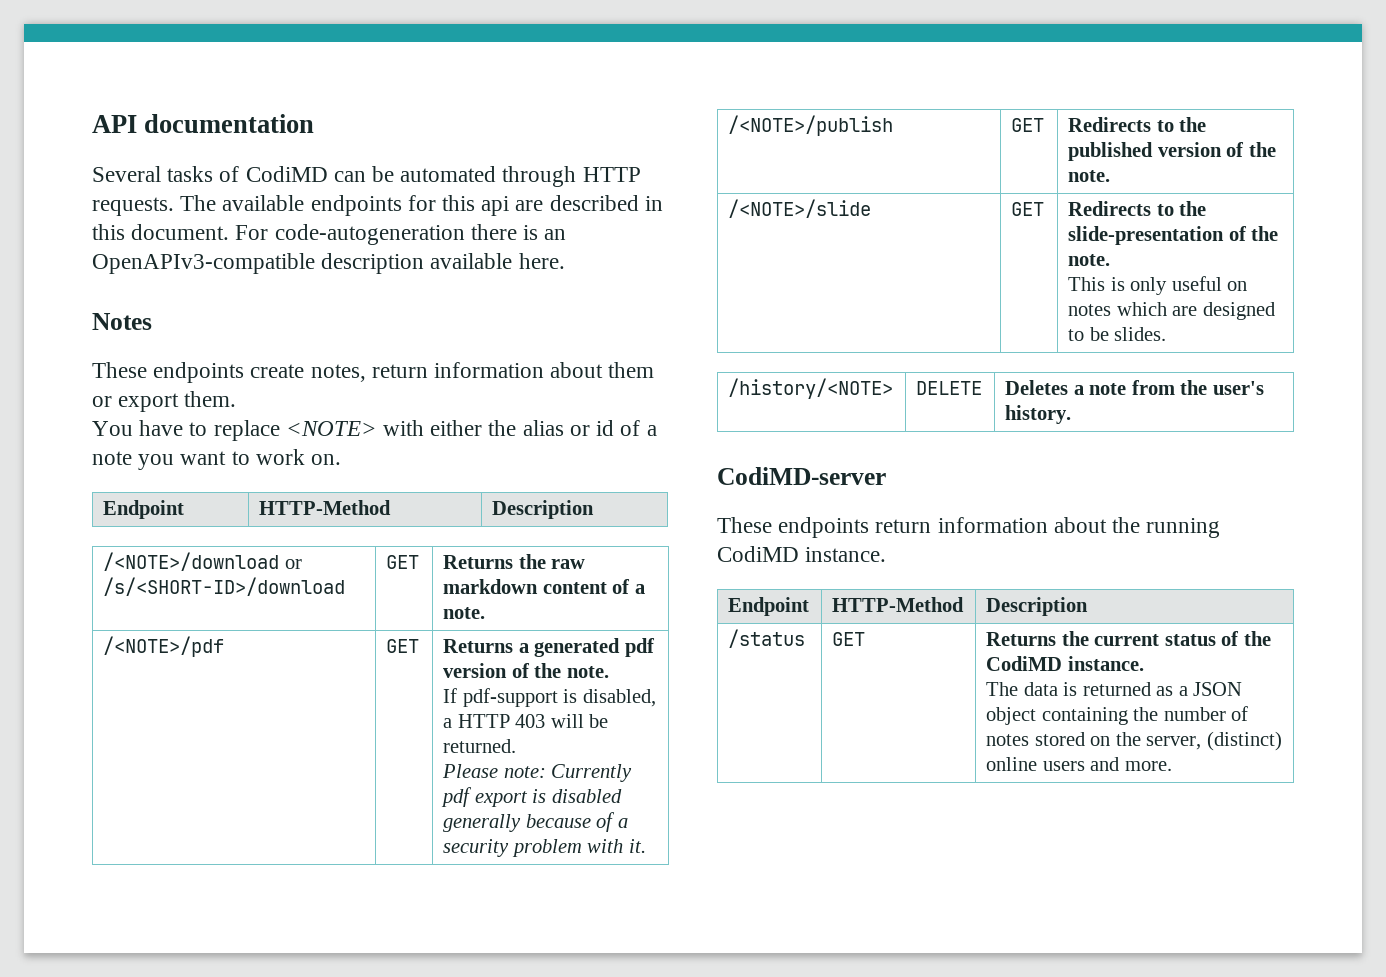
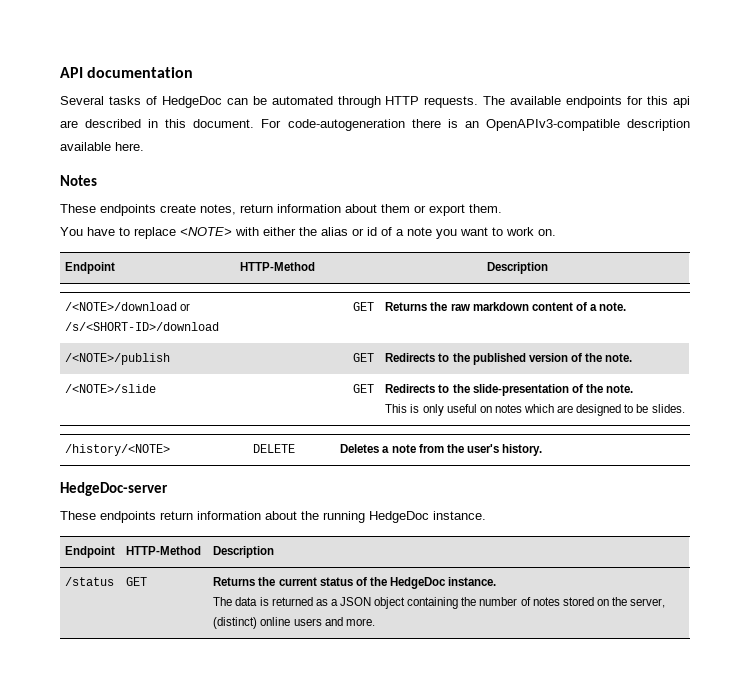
[245,166,328,182] CodiMD -> [161,96,222,108] HedgeDoc
[103,636,225,657] [386,639,420,653] [443,638,655,657] [443,663,609,678] [443,688,656,707] [443,714,609,728] [443,739,517,753] [442,764,633,782] [441,787,622,807] [443,812,628,832] [443,839,646,857] // /<NOTE>/pdf | GET | Returns a generated pdf version of the note. // If pdf-support is disabled, a HTTP 403 will be returned. // Please note: Currently pdf export is disabled generally because of a security problem with it. -> (627, 306) none
[717,467,886,485] CodiMD-server -> [60,482,168,496] HedgeDoc-server
[717,546,799,562] CodiMD -> [369,511,429,523] HedgeDoc
[986,656,1063,671] CodiMD -> [389,577,446,589] HedgeDoc

